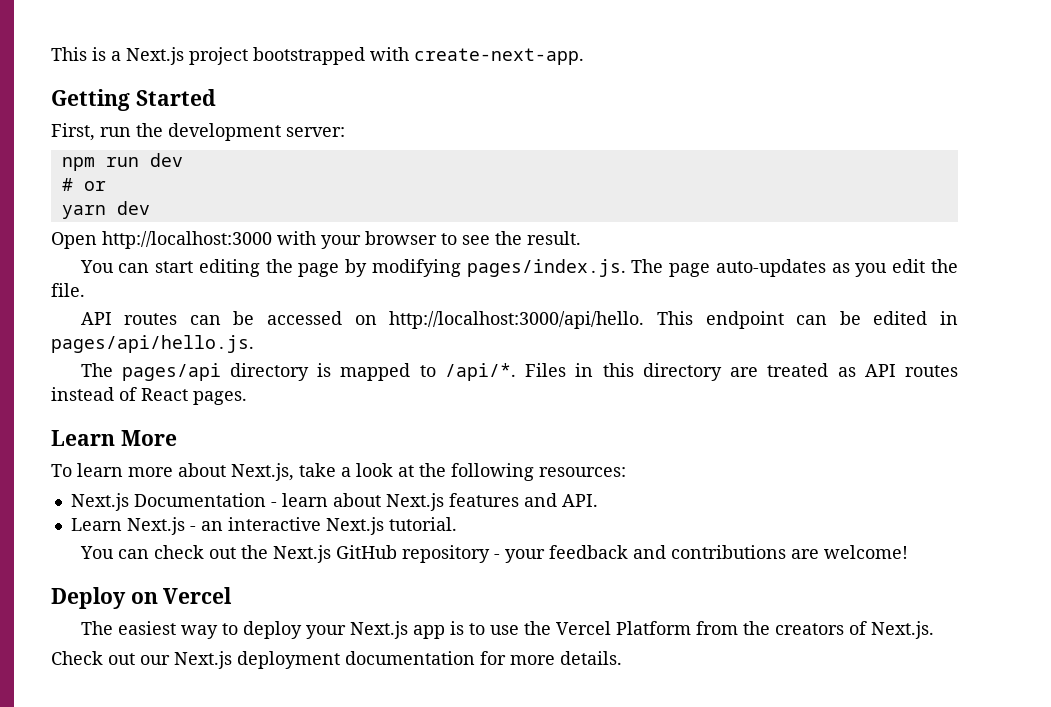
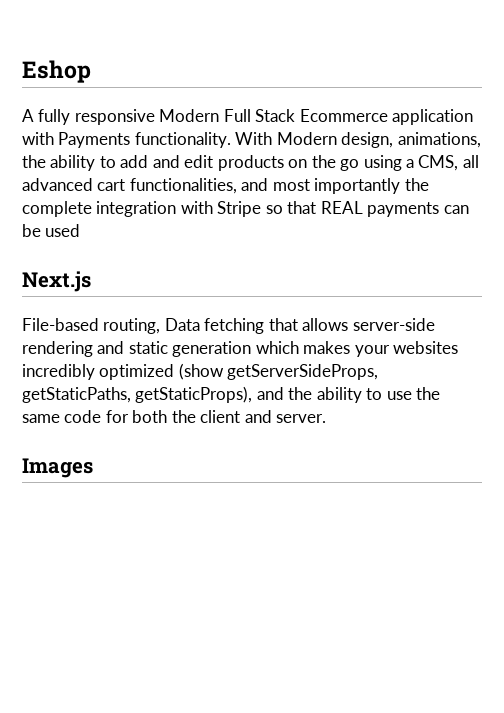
[51,47,584,65] [51,89,216,111] [51,123,345,141] [61,153,183,171] [61,178,106,191] [61,201,150,219] [51,231,581,249] [79,259,959,277] [51,283,85,297] [80,311,959,329] [51,335,254,353] [80,363,958,381] [51,387,247,405] [51,430,177,446] [51,463,626,481] [70,493,598,511] [70,517,457,535] [79,545,908,563] [51,587,233,609] [80,621,934,639] [51,651,622,669] This is a Next.js project bootstrapped with create-next-app. // Getting Started // First, run the development server: // npm run dev // # or // yarn dev // Open http://localhost:3000 with your browser to see the result. // You can start editing the page by modifying pages/index.js. The page auto-updates as you edit the file. // API routes can be accessed on http://localhost:3000/api/hello. This endpoint can be edited in pages/api/hello.js. // The pages/api directory is mapped to /api/*. Files in this directory are treated as API routes instead of React pages. // Learn More // To learn more about Next.js, take a look at the following resources: // Next.js Documentation - learn about Next.js features and API. // Learn Next.js - an interactive Next.js tutorial. // You can check out the Next.js GitHub repository - your feedback and contributions are welcome! // Deploy on Vercel // The easiest way to deploy your Next.js app is to use the Vercel Platform from the creators of Next.js. // Check out our Next.js deployment documentation for more details. -> [22,60,91,83] [22,109,474,125] [22,132,481,148] [22,155,479,171] [22,178,429,194] [22,201,469,217] [22,224,81,237] [22,271,91,292] [22,318,435,334] [22,341,459,357] [22,363,379,380] [22,386,441,403] [22,410,327,423] [22,458,93,478] Eshop // A fully responsive Modern Full Stack Ecommerce application with Payments functionality. With Modern design, animations, the ability to add and edit products on the go using a CMS, all advanced cart functionalities, and most importantly the complete integration with Stripe so that REAL payments can be used // Next.js // File-based routing, Data fetching that allows server-side rendering and static generation which makes your websites incredibly optimized (show getServerSideProps, getStaticPaths, getStaticProps), and the ability to use the same code for both the client and server. // Images

